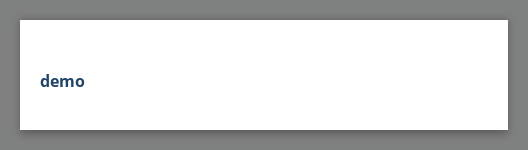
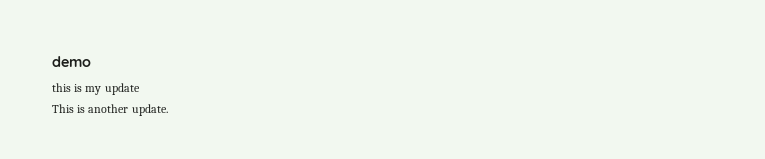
(85, 80) none -> [52,83,140,95] [52,104,168,116] // this is my update // This is another update.

